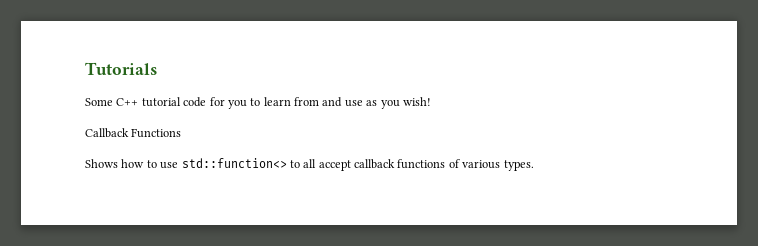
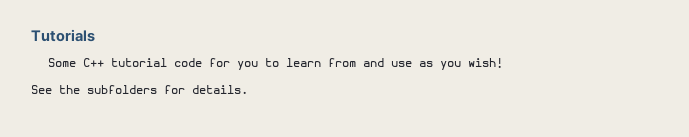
[85,128,182,138] [85,158,534,171] Callback Functions // Shows how to use std::function<> to all accept callback functions of various types. -> [31,85,248,94] See the subfolders for details.

